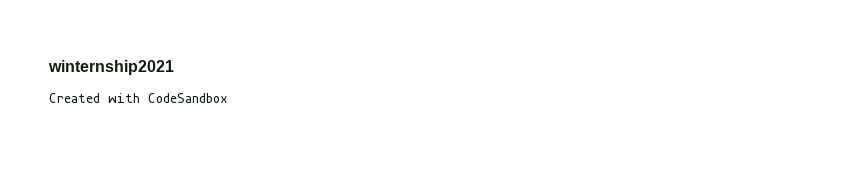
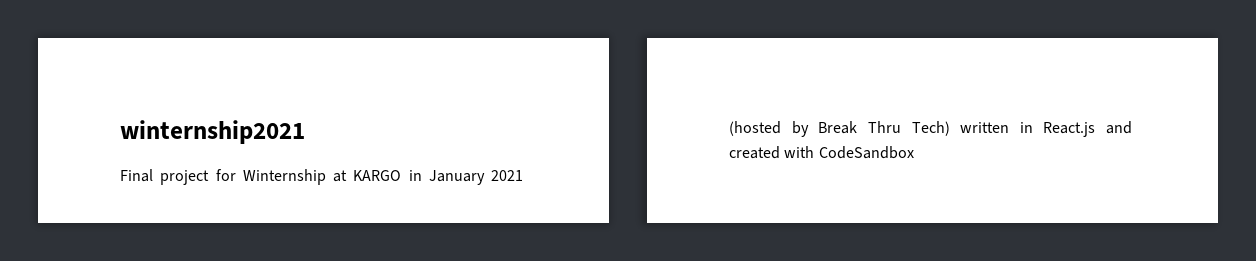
[49,93,100,103] Created -> [120,169,523,185] [729,121,1132,137] [729,146,780,159] Final project for Winternship at KARGO in January 2021 (hosted by Break Thru Tech) written in React.js and created

